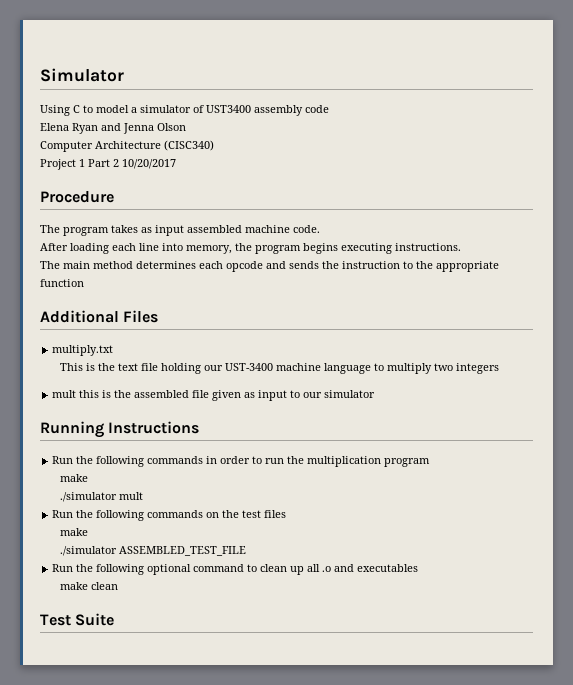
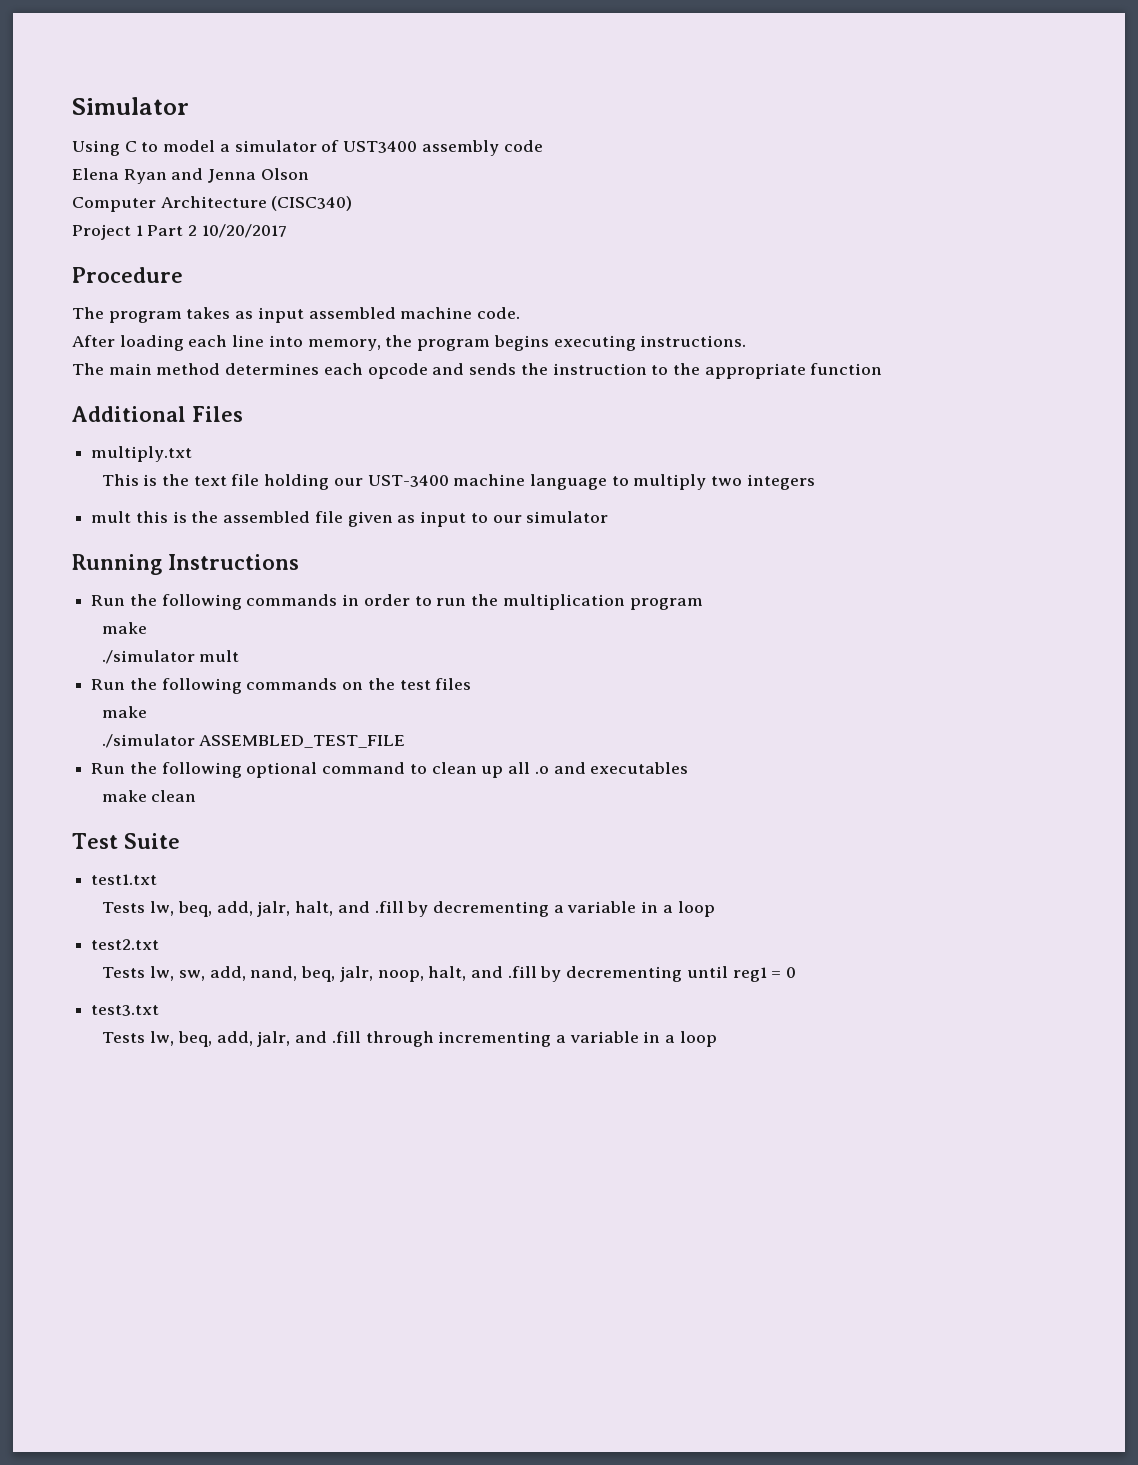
(115, 619) none -> [91,874,158,885] [101,901,715,917] [91,939,160,950] [101,966,797,982] [91,1005,160,1016] [101,1031,717,1047] // test1.txt // Tests lw, beq, add, jalr, halt, and .fill by decrementing a variable in a loop // test2.txt // Tests lw, sw, add, nand, beq, jalr, noop, halt, and .fill by decrementing until reg1 = 0 // test3.txt // Tests lw, beq, add, jalr, and .fill through incrementing a variable in a loop

